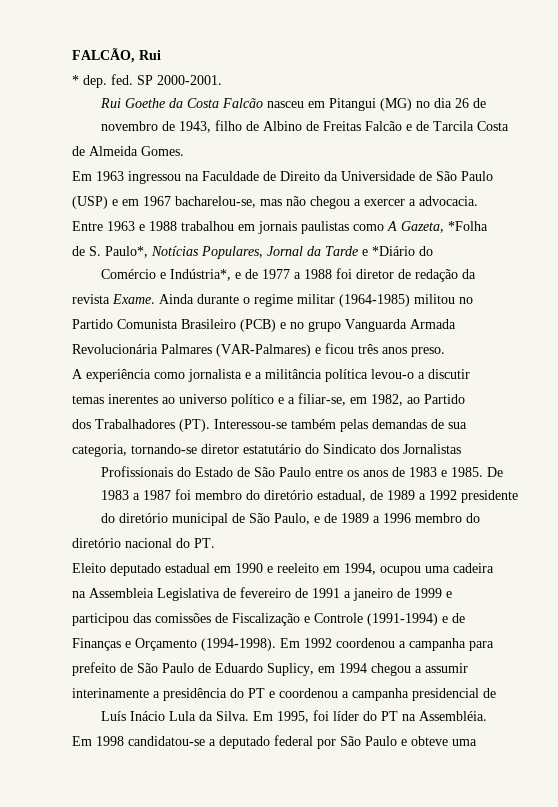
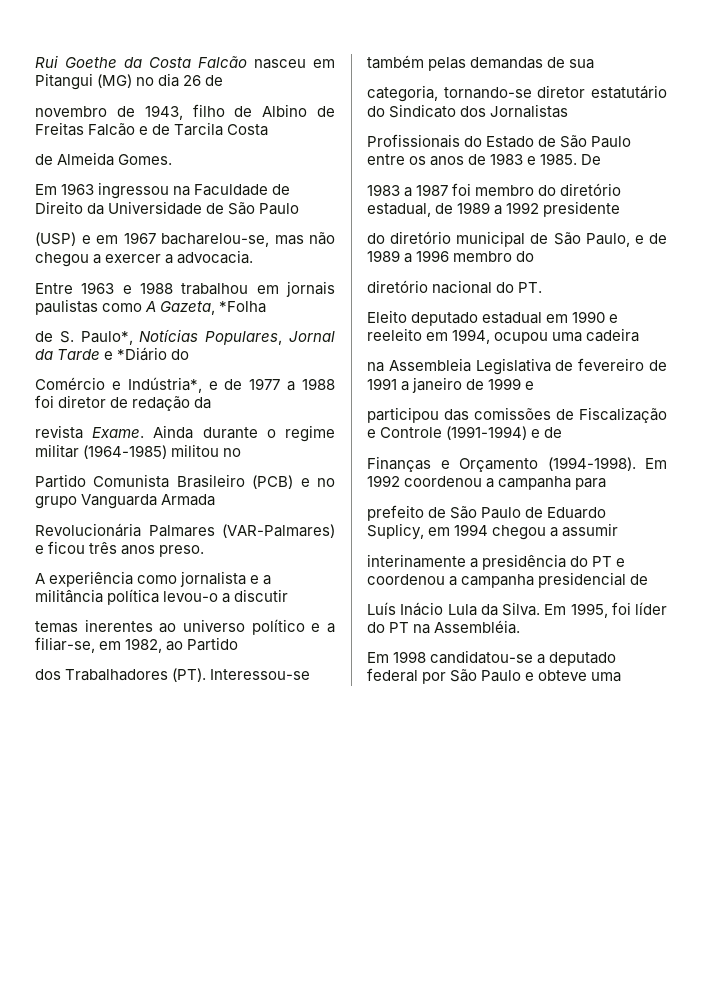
[72,48,161,63] [72,74,222,88] FALCÃO, Rui // * dep. fed. SP 2000-2001. // -> (35, 61) none

